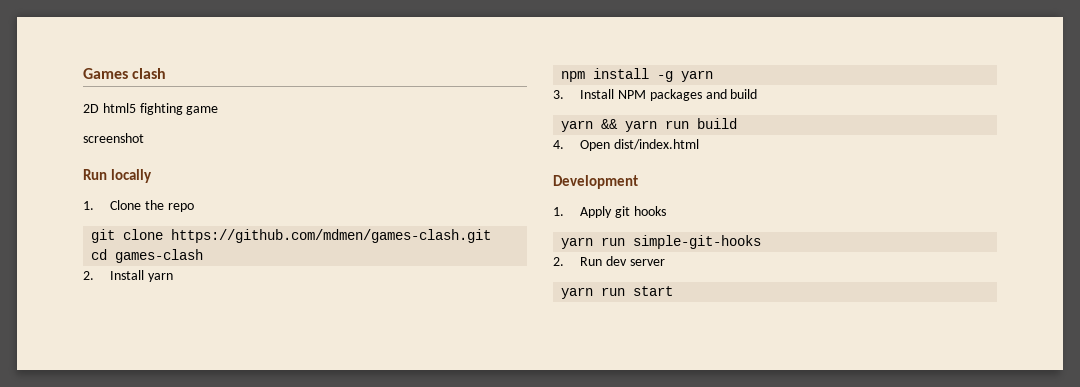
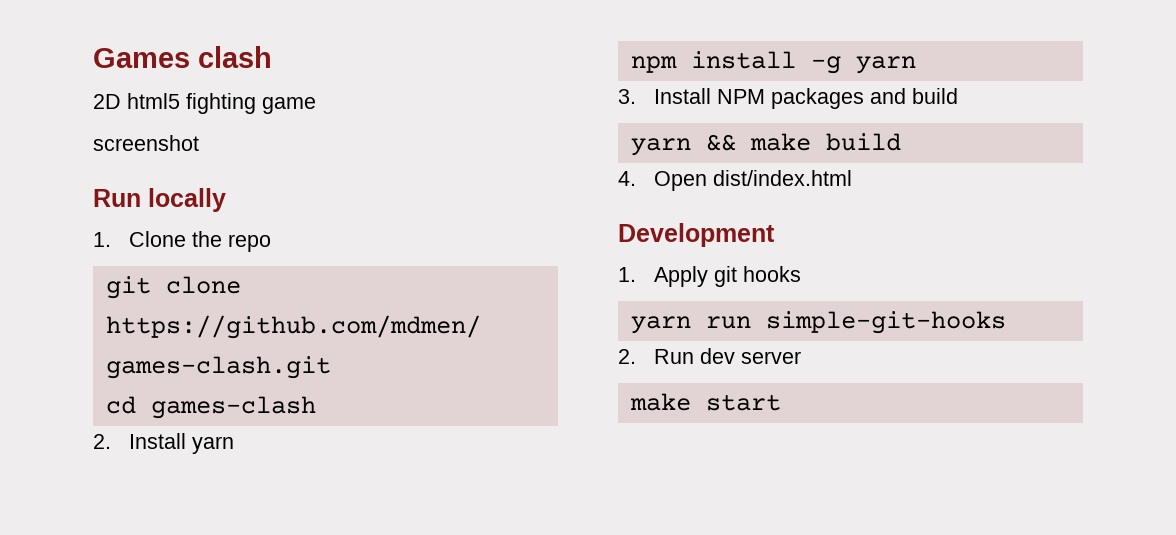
[625,120,690,132] yarn run -> [749,133,811,151] make
[561,287,626,299] yarn run -> [629,393,691,411] make

